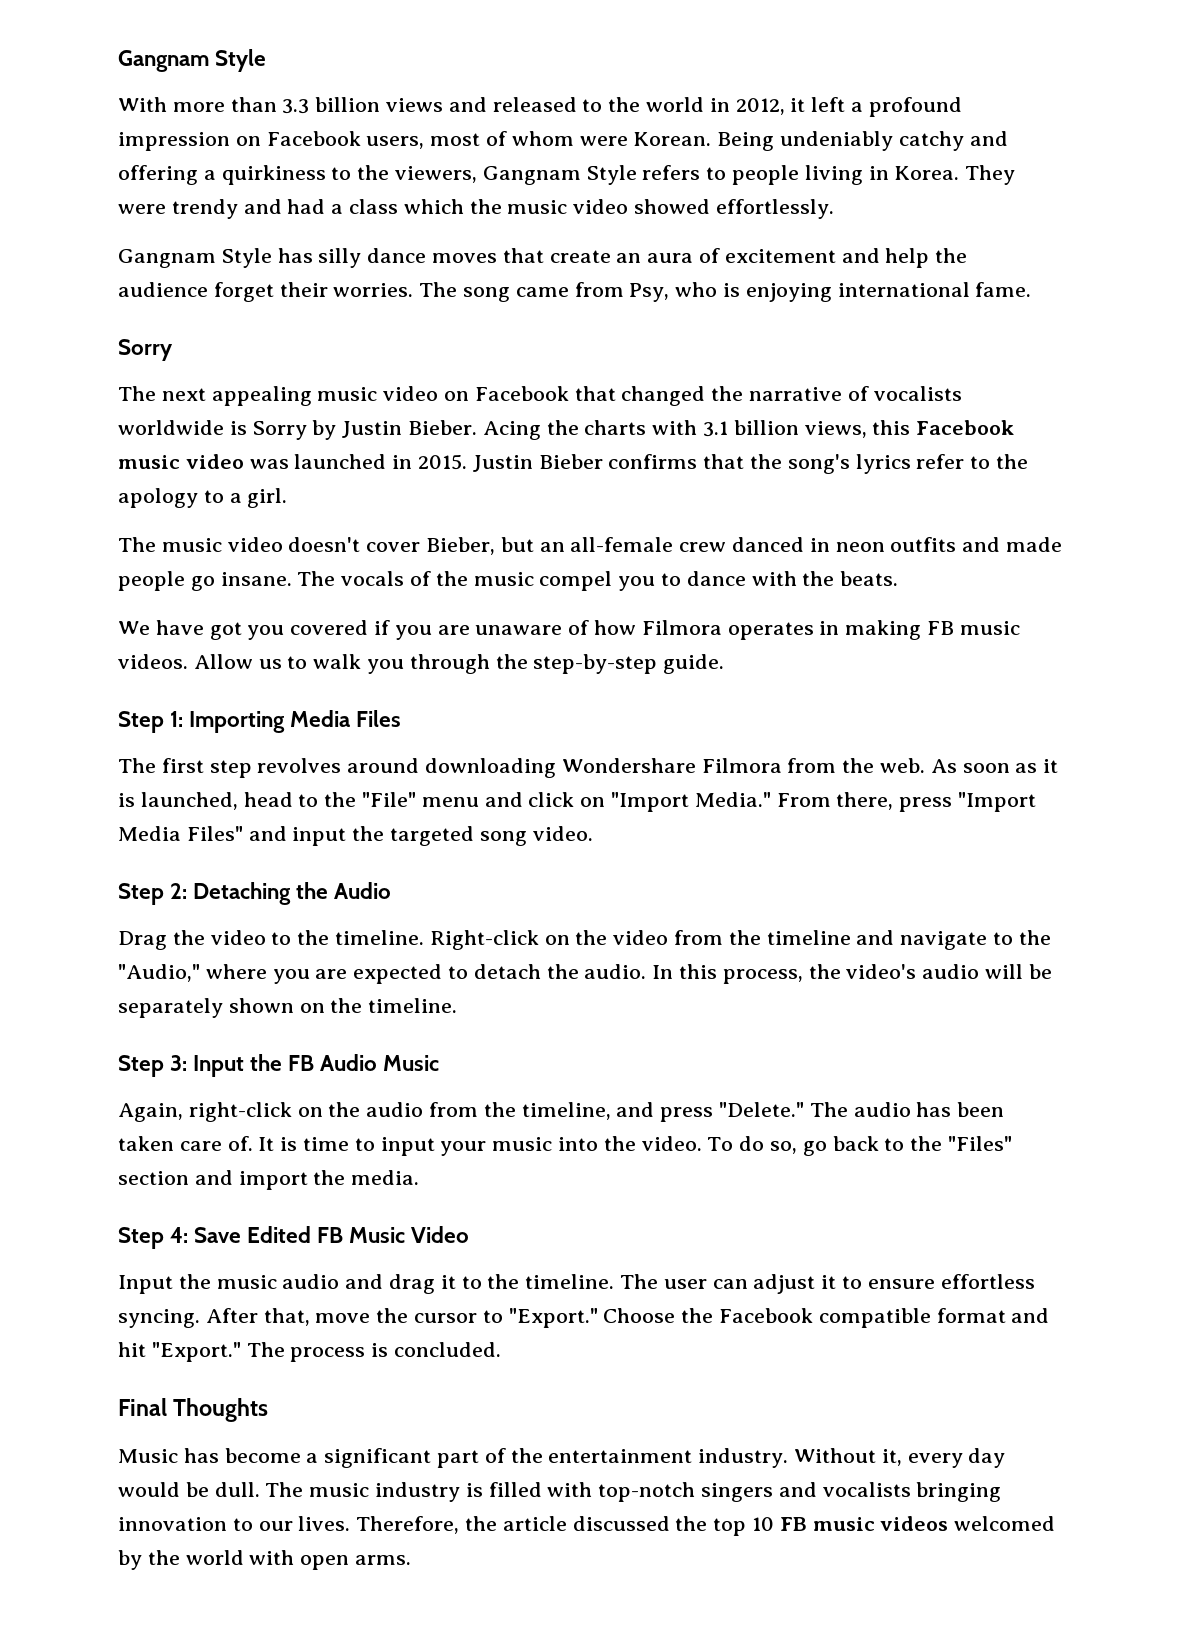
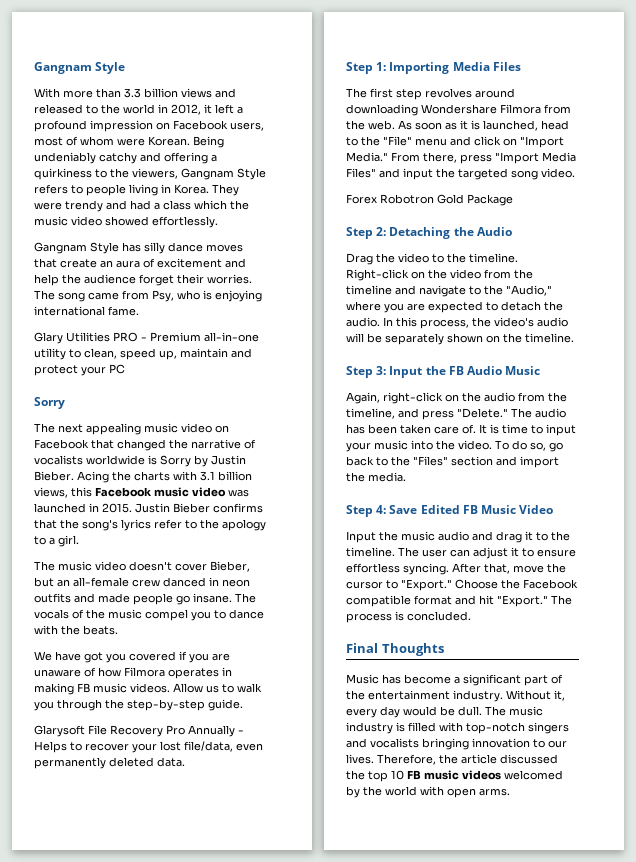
(1032, 289) none -> [34,332,259,344] [34,348,252,360] [34,364,125,376] // Glary Utilities PRO - Premium all-in-one utility to clean, speed up, maintain and protect your PC
(725, 664) none -> [34,725,244,737] [34,741,263,753] [34,757,185,769] // Glarysoft File Recovery Pro Annually - Helps to recover your lost file/data, even permanently deleted data.
(593, 833) none -> [346,194,513,206] // Forex Robotron Gold Package

